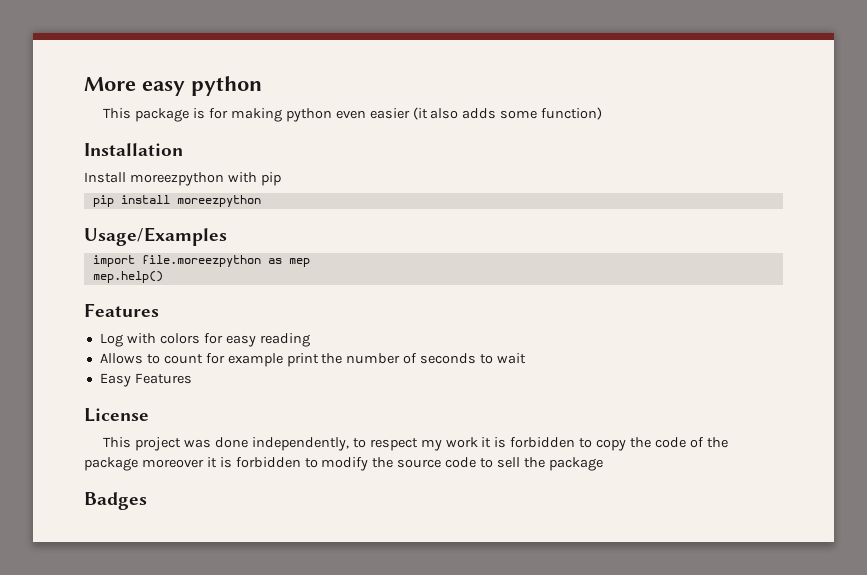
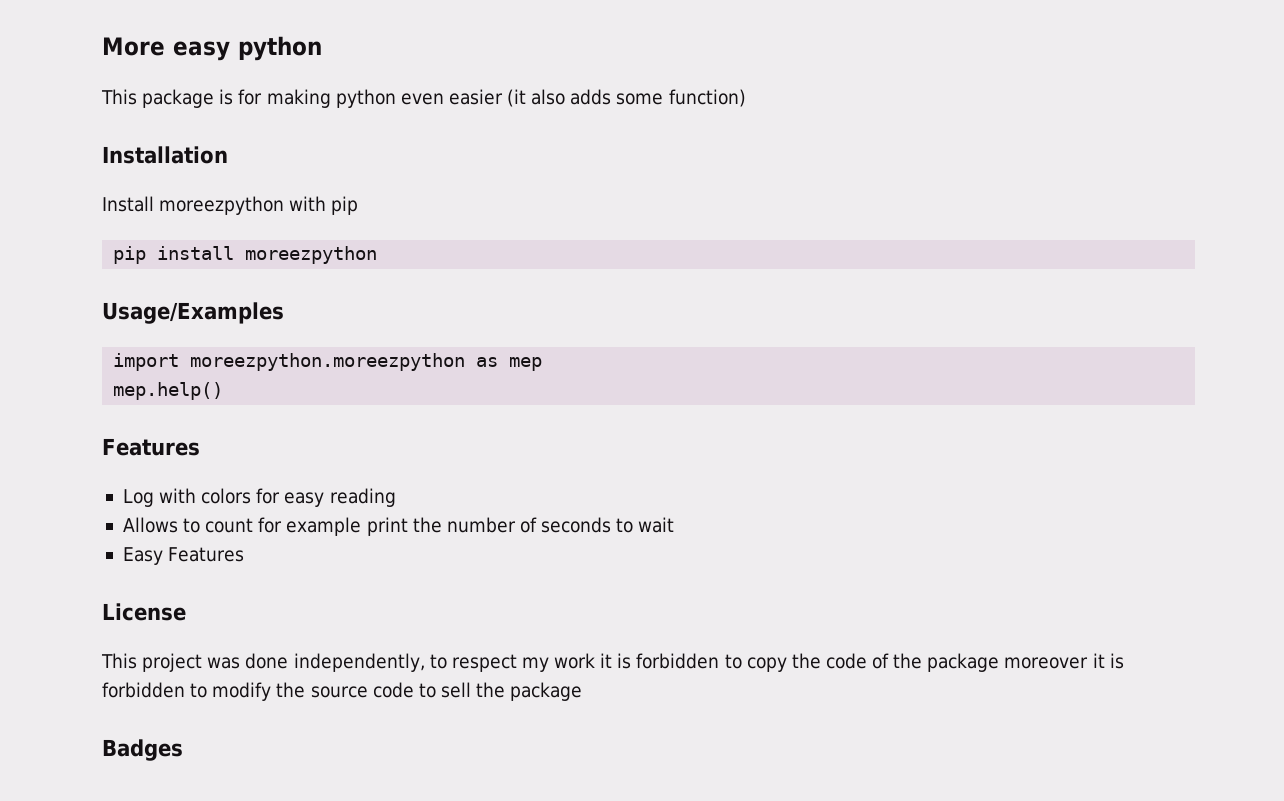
[141,255,261,267] file.moreezpython -> [190,353,466,371] moreezpython.moreezpython

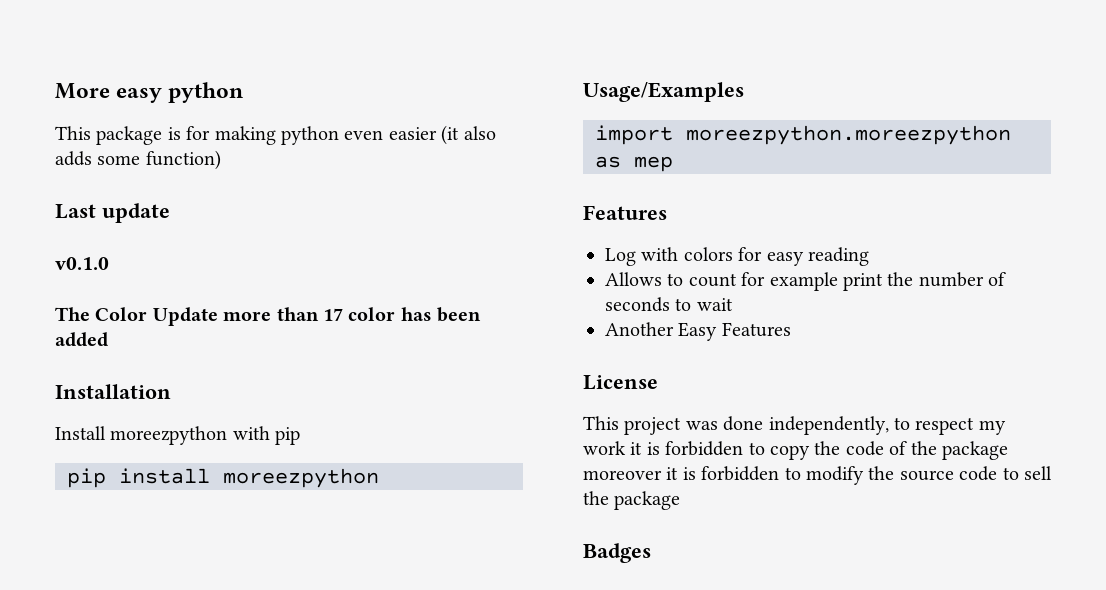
(746, 98) none -> [55,203,170,223] [55,257,109,270] [55,307,482,326] [55,332,108,347] // Last update // v0.1.0 // The Color Update more than 17 color has been added
[113,382,224,400] // mep.help() -> (673, 164) none
(675, 525) none -> [605,322,674,336] Another

